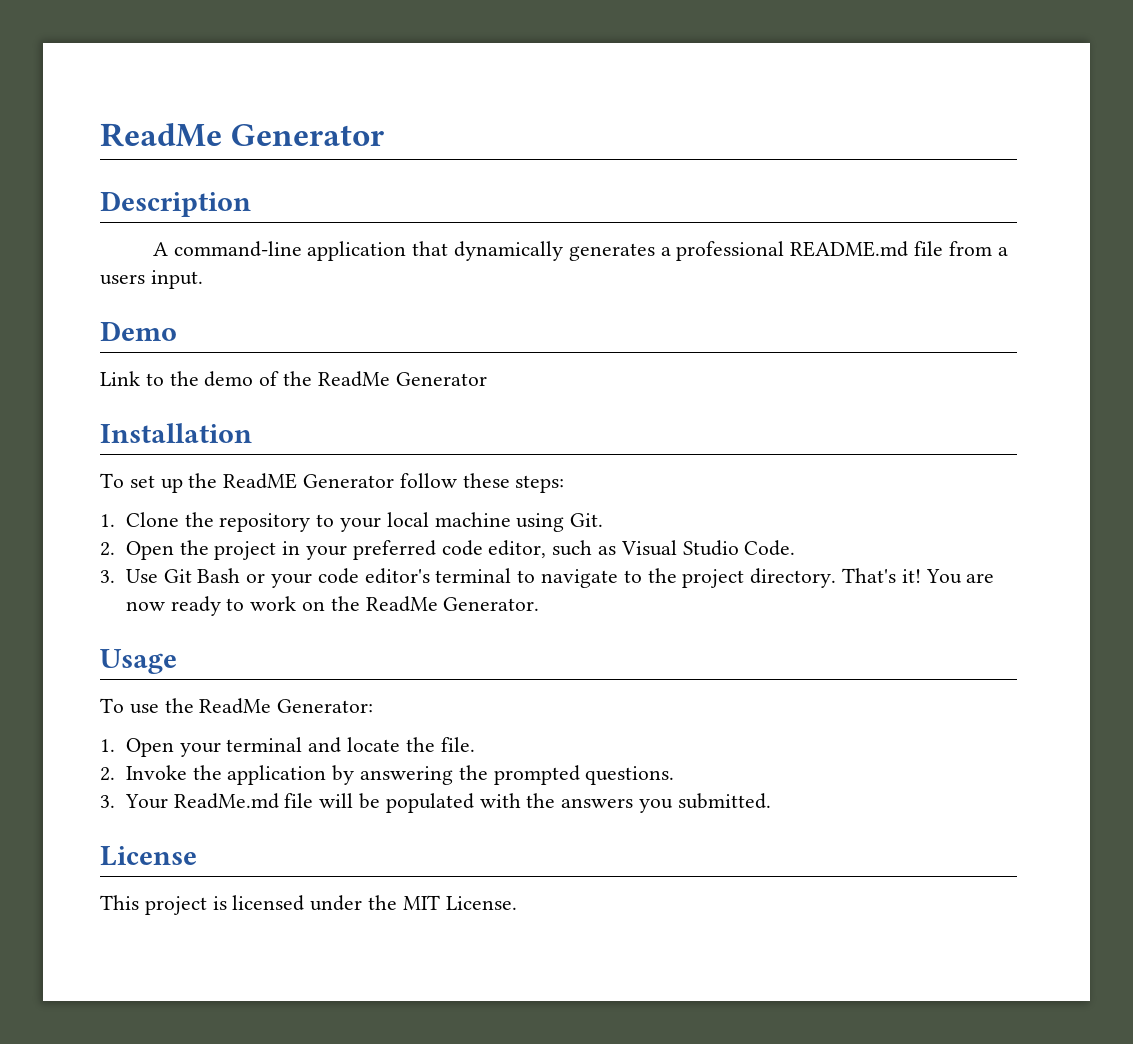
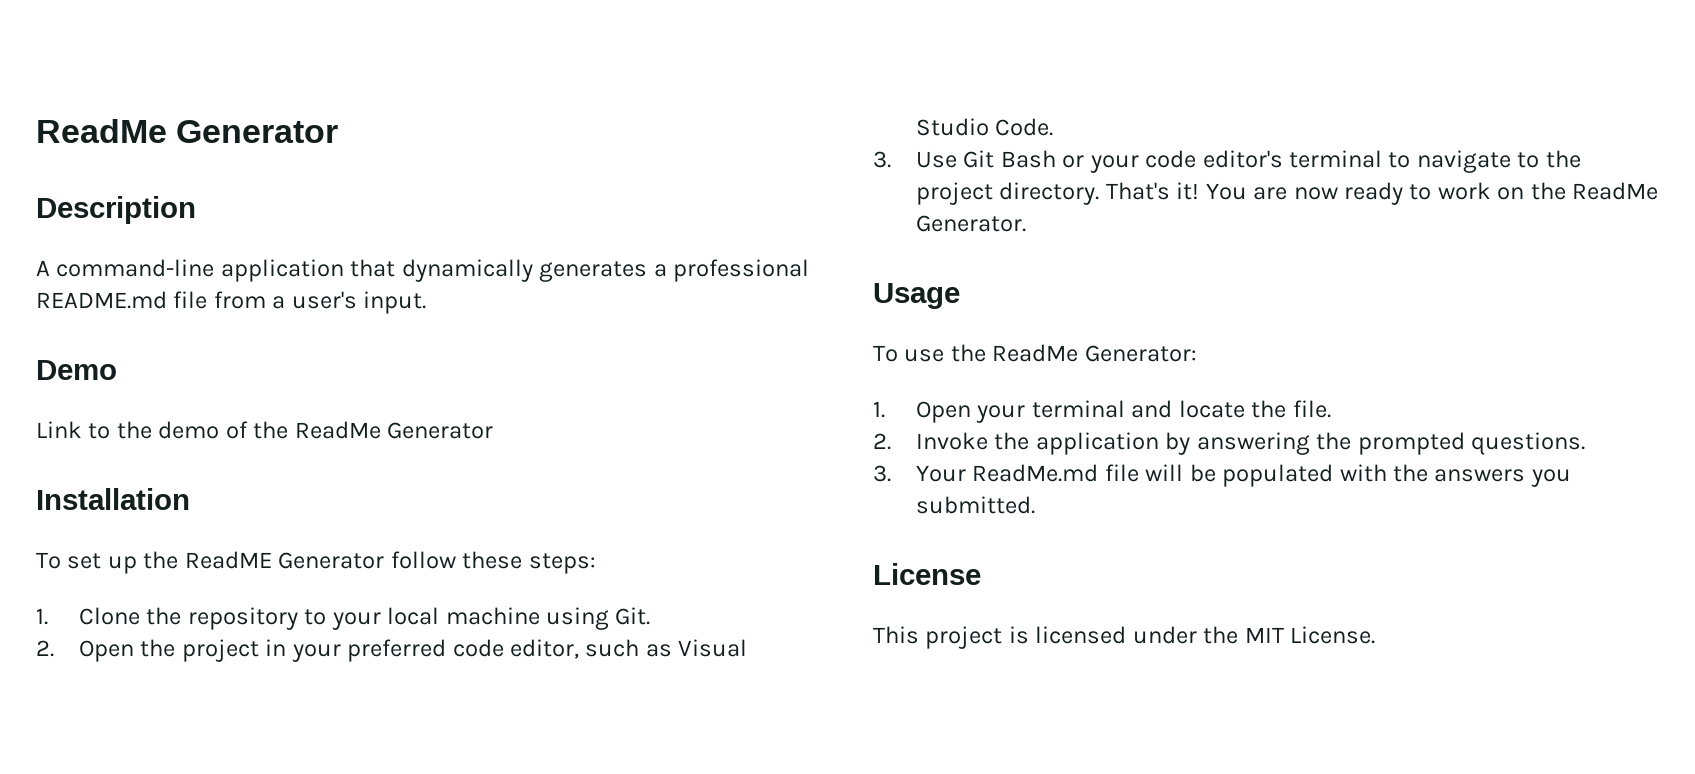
[100,274,145,285] users -> [291,291,357,309] user's

